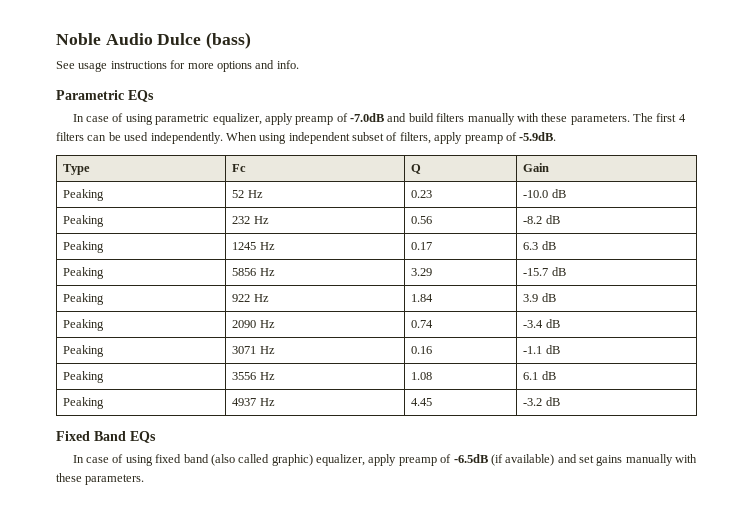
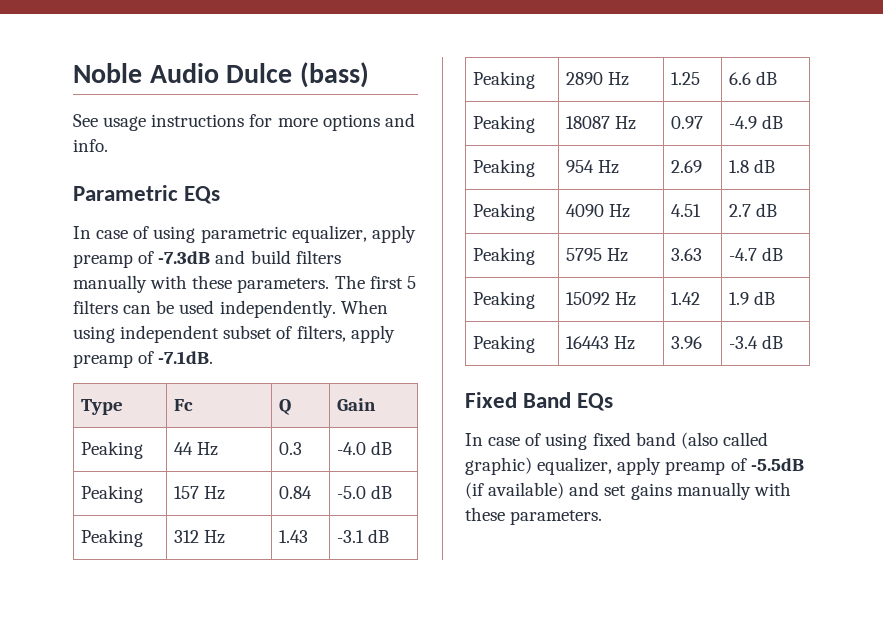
[350,113,385,122] -7.0dB -> [158,251,211,264] -7.3dB
[678,114,686,122] 4 -> [406,276,416,289] 5
[519,132,557,141] -5.9dB. -> [158,351,214,364] -7.1dB.
[232,190,263,198] [411,190,433,198] [523,189,566,198] [63,215,105,227] [232,216,269,224] [411,216,433,224] [523,215,560,224] [63,241,105,253] [232,242,275,250] [411,242,433,250] [523,241,556,250] [63,267,105,279] [232,268,275,276] [411,268,433,276] [523,267,566,276] [63,293,105,305] [232,294,269,302] [411,294,434,302] [523,293,556,302] [63,319,105,331] [232,320,275,328] [411,320,434,328] [523,319,560,328] [63,345,105,357] [232,346,275,354] [411,346,433,354] [523,345,560,354] [63,371,105,383] [232,372,275,380] [411,372,433,380] [523,371,556,380] [63,397,105,409] [232,398,275,406] [411,398,433,406] [523,398,543,406] 52 Hz | 0.23 | -10.0 dB // Peaking | 232 Hz | 0.56 | -8.2 dB // Peaking | 1245 Hz | 0.17 | 6.3 dB // Peaking | 5856 Hz | 3.29 | -15.7 dB // Peaking | 922 Hz | 1.84 | 3.9 dB // Peaking | 2090 Hz | 0.74 | -3.4 dB // Peaking | 3071 Hz | 0.16 | -1.1 dB // Peaking | 3556 Hz | 1.08 | 6.1 dB // Peaking | 4937 Hz | 4.45 | -3.2 -> [173,442,218,456] [278,442,302,455] [336,441,392,455] [80,485,143,503] [173,486,225,500] [278,486,312,499] [336,485,392,499] [80,529,143,547] [173,530,225,544] [278,530,308,543] [336,529,389,543] [472,71,535,89] [565,72,629,86] [670,72,700,85] [728,71,777,85] [472,115,535,133] [565,116,636,130] [670,116,703,129] [728,115,783,129] [472,159,535,177] [565,160,619,174] [670,160,702,173] [728,159,775,173] [472,203,535,221] [565,204,630,218] [670,204,701,217] [728,203,777,217] [472,247,535,265] [565,248,628,262] [670,248,702,261] [728,247,783,261] [472,291,535,309] [565,292,636,306] [670,292,700,305] [728,291,775,305] [472,335,535,353] [565,336,635,350] [670,336,702,349] [728,336,758,349] 44 Hz | 0.3 | -4.0 dB // Peaking | 157 Hz | 0.84 | -5.0 dB // Peaking | 312 Hz | 1.43 | -3.1 dB // Peaking | 2890 Hz | 1.25 | 6.6 dB // Peaking | 18087 Hz | 0.97 | -4.9 dB // Peaking | 954 Hz | 2.69 | 1.8 dB // Peaking | 4090 Hz | 4.51 | 2.7 dB // Peaking | 5795 Hz | 3.63 | -4.7 dB // Peaking | 15092 Hz | 1.42 | 1.9 dB // Peaking | 16443 Hz | 3.96 | -3.4
[453,454,488,463] -6.5dB -> [750,458,804,471] -5.5dB

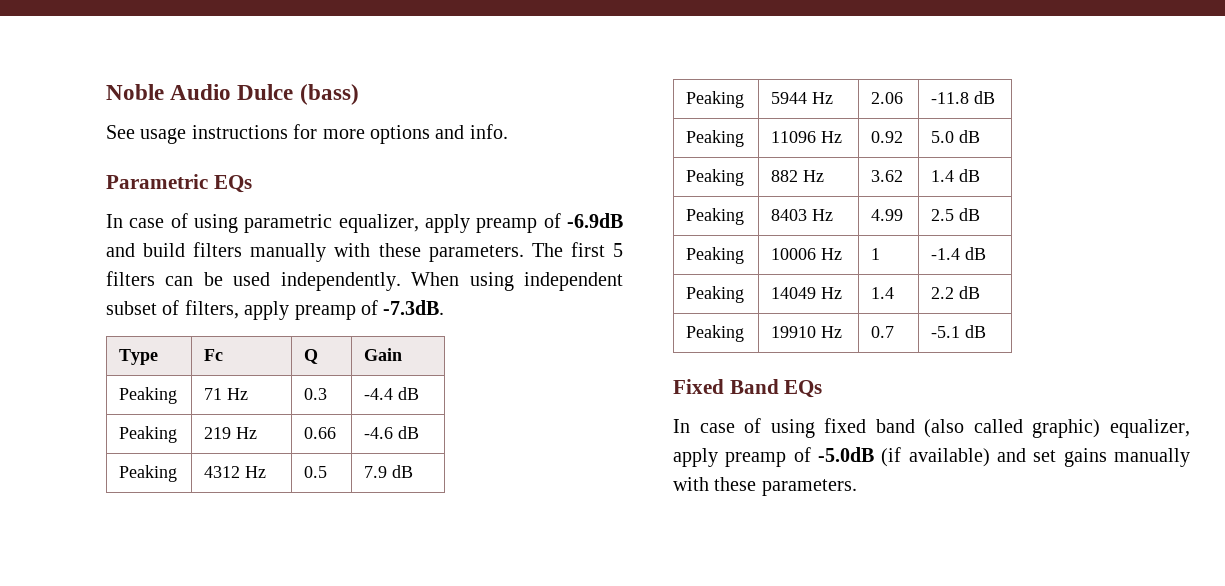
[158,251,211,264] -7.3dB -> [567,213,623,228] -6.9dB
[158,351,214,364] -7.1dB. -> [383,300,445,315] -7.3dB.
[173,442,193,455] 44 -> [204,388,223,400] 71
[336,441,392,455] [80,485,143,503] [173,486,225,500] [278,486,312,499] [336,485,392,499] [80,529,143,547] [173,530,225,544] [278,530,308,543] [336,529,389,543] [472,71,535,89] [565,72,629,86] [670,72,700,85] [728,71,777,85] [472,115,535,133] [565,116,636,130] [670,116,703,129] [728,115,783,129] [472,159,535,177] [565,160,619,174] [670,160,702,173] [728,159,775,173] [472,203,535,221] [565,204,630,218] [670,204,701,217] [728,203,777,217] [472,247,535,265] [565,248,628,262] [670,248,702,261] [728,247,783,261] [472,291,535,309] [565,292,636,306] [670,292,700,305] [728,291,775,305] [472,335,535,353] [565,336,635,350] [670,336,702,349] [728,336,758,349] -4.0 dB // Peaking | 157 Hz | 0.84 | -5.0 dB // Peaking | 312 Hz | 1.43 | -3.1 dB // Peaking | 2890 Hz | 1.25 | 6.6 dB // Peaking | 18087 Hz | 0.97 | -4.9 dB // Peaking | 954 Hz | 2.69 | 1.8 dB // Peaking | 4090 Hz | 4.51 | 2.7 dB // Peaking | 5795 Hz | 3.63 | -4.7 dB // Peaking | 15092 Hz | 1.42 | 1.9 dB // Peaking | 16443 Hz | 3.96 | -3.4 -> [364,387,420,400] [119,426,178,443] [204,427,258,439] [304,427,337,439] [364,426,420,439] [119,465,178,482] [204,466,267,478] [304,466,328,478] [364,465,414,478] [686,91,745,108] [771,92,834,104] [871,92,904,104] [931,91,996,104] [686,130,745,147] [771,131,843,143] [871,131,904,143] [931,130,981,143] [686,169,745,186] [771,170,825,182] [871,170,904,182] [931,169,981,182] [686,208,745,225] [771,209,834,221] [871,209,904,221] [931,208,981,221] [686,247,745,264] [771,248,843,260] [871,248,881,260] [931,247,987,260] [686,286,745,303] [771,287,843,299] [871,287,895,299] [931,286,981,299] [686,325,745,342] [771,326,843,338] [871,326,895,338] [931,326,961,338] -4.4 dB // Peaking | 219 Hz | 0.66 | -4.6 dB // Peaking | 4312 Hz | 0.5 | 7.9 dB // Peaking | 5944 Hz | 2.06 | -11.8 dB // Peaking | 11096 Hz | 0.92 | 5.0 dB // Peaking | 882 Hz | 3.62 | 1.4 dB // Peaking | 8403 Hz | 4.99 | 2.5 dB // Peaking | 10006 Hz | 1 | -1.4 dB // Peaking | 14049 Hz | 1.4 | 2.2 dB // Peaking | 19910 Hz | 0.7 | -5.1
[750,458,804,471] -5.5dB -> [818,447,874,462] -5.0dB

